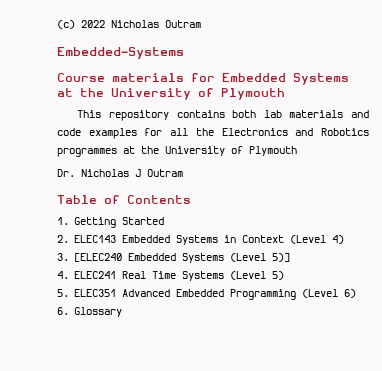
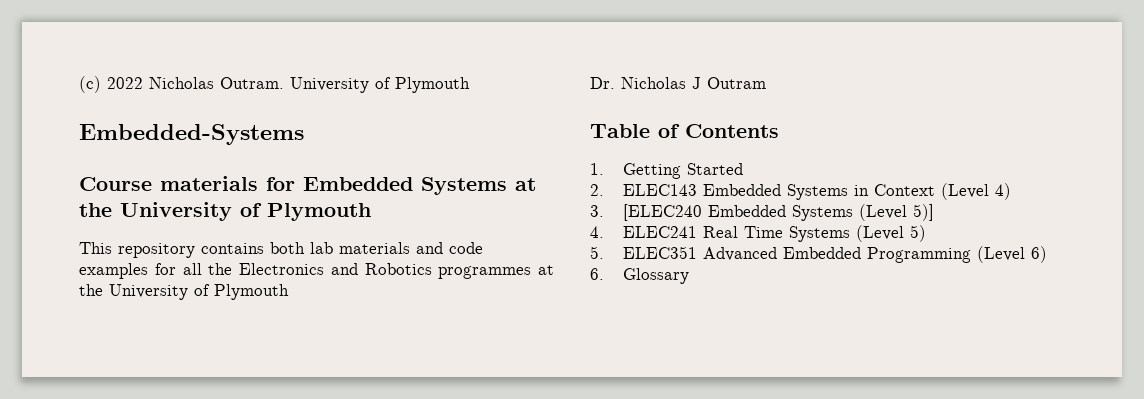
[165,20,201,28] Outram -> [220,77,470,93] Outram. University of Plymouth

